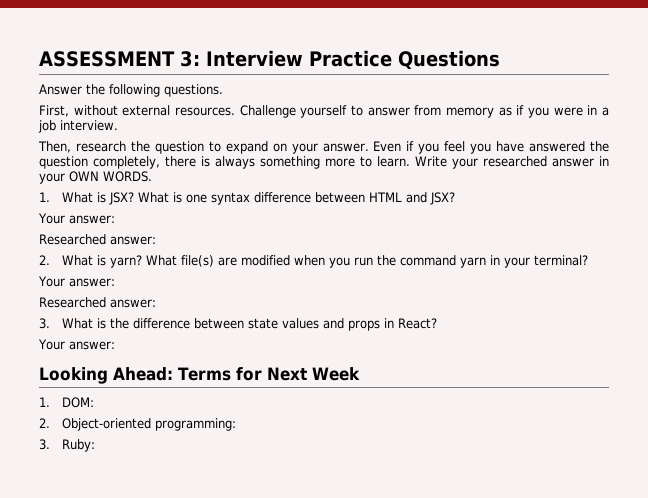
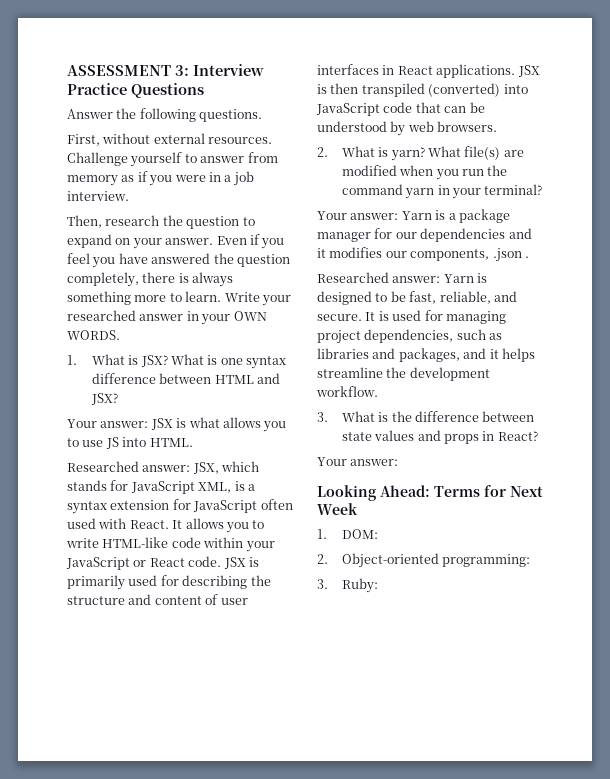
[39,234,156,245] // Researched answer: -> [150,417,287,432] [67,437,193,449] [67,461,260,474] [67,480,255,494] [67,499,293,514] [67,518,265,533] [66,537,275,552] [66,556,259,570] [67,575,271,590] [67,594,248,605] [317,64,540,78] [317,83,528,97] [316,102,485,116] [317,121,498,136] JSX is what allows you to use JS into HTML. // Researched answer: JSX, which stands for JavaScript XML, is a syntax extension for JavaScript often used with React. It allows you to write HTML-like code within your JavaScript or React code. JSX is primarily used for describing the structure and content of user interfaces in React applications. JSX is then transpiled (converted) into JavaScript code that can be understood by web browsers.
[39,297,156,308] // Researched answer: -> [401,209,510,223] [317,228,532,242] [317,247,529,262] [317,272,488,283] [317,291,517,305] [317,310,506,324] [317,329,503,344] [317,348,535,362] [317,367,490,381] [316,386,378,397] Yarn is a package manager for our dependencies and it modifies our components, .json . // Researched answer: Yarn is designed to be fast, reliable, and secure. It is used for managing project dependencies, such as libraries and packages, and it helps streamline the development workflow.

